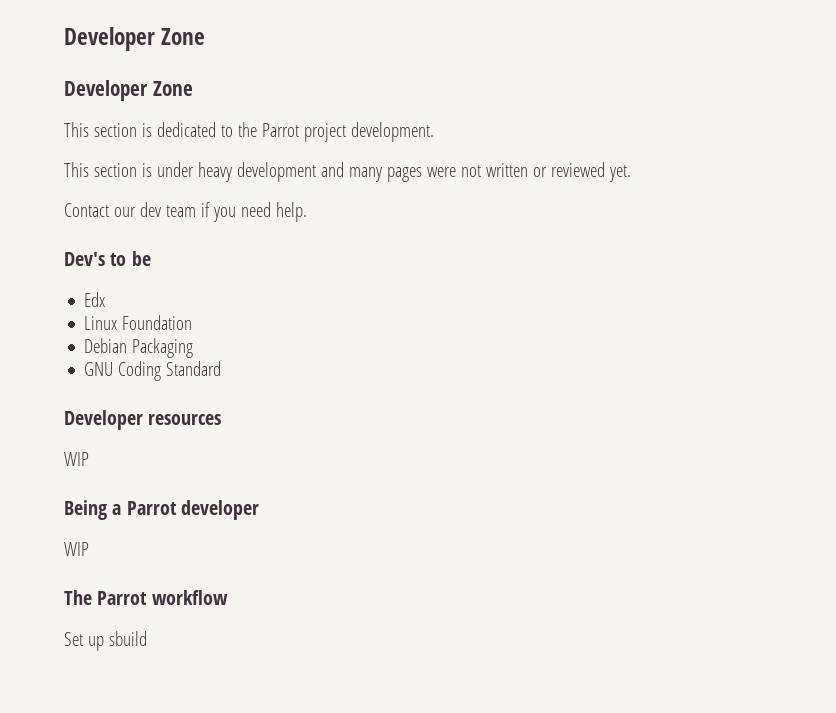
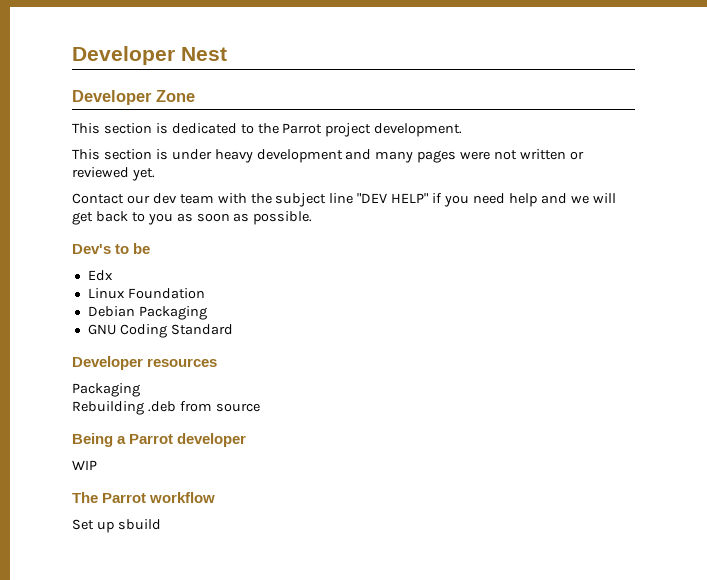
[64,27,206,51] Developer Zone -> [72,46,227,65] Developer Nest
[200,202,307,222] if you need help. -> [217,193,616,207] [72,211,313,225] with the subject line "DEV HELP" if you need help and we will get back to you as soon as possible.
[64,452,89,466] WIP -> [72,383,140,397] [72,401,260,415] Packaging // Rebuilding .deb from source

